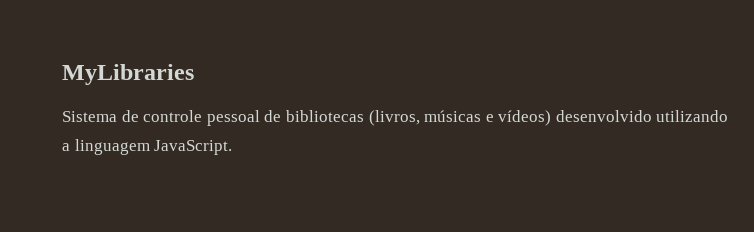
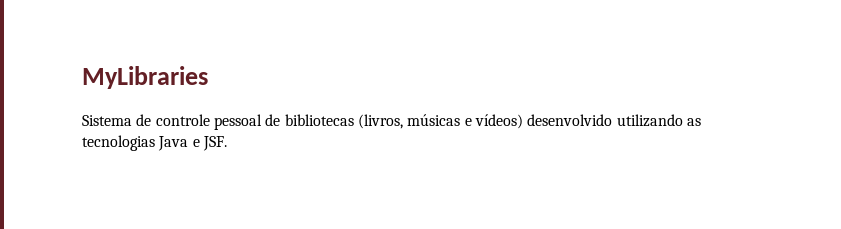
[62,139,233,155] a linguagem JavaScript. -> [686,118,701,126] [82,135,227,151] as tecnologias Java e JSF.

